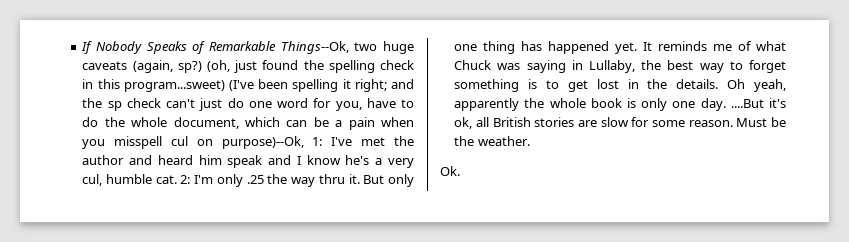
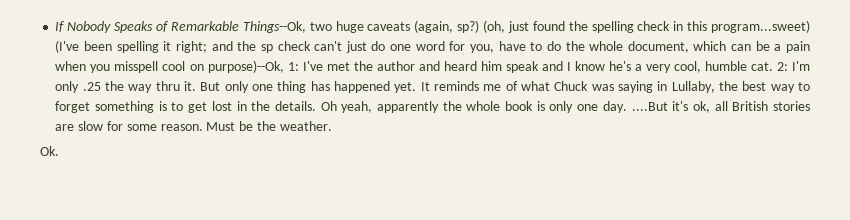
[170,136,188,146] cul -> [162,61,186,71] cool
[82,174,103,186] cul, -> [673,61,701,73] cool,

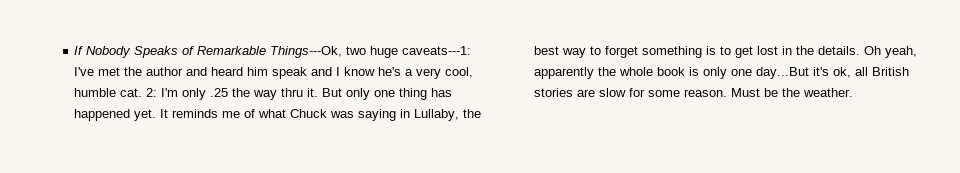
[242,21,306,33] Things--Ok, -> [270,46,343,58] Things---Ok,
[367,20,811,33] [55,40,810,53] [55,60,299,73] caveats (again, sp?) (oh, just found the spelling check in this program...sweet) (I've been spelling it right; and the sp check can't just do one word for you, have to do the whole document, which can be a pain when you misspell cool on purpose)--Ok, 1: -> [402,46,472,55] caveats---1:
[602,101,668,113] day. ....But -> [756,67,810,79] day...But
[40,146,59,156] // Ok. -> (854, 92) none

